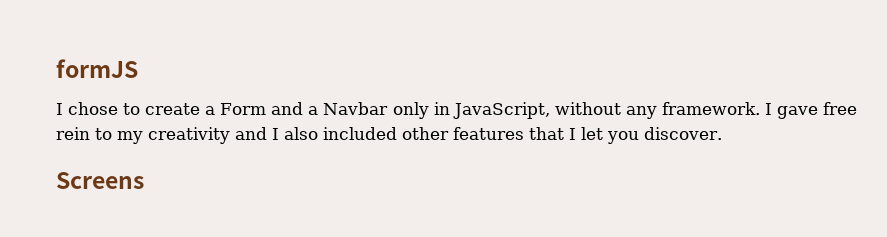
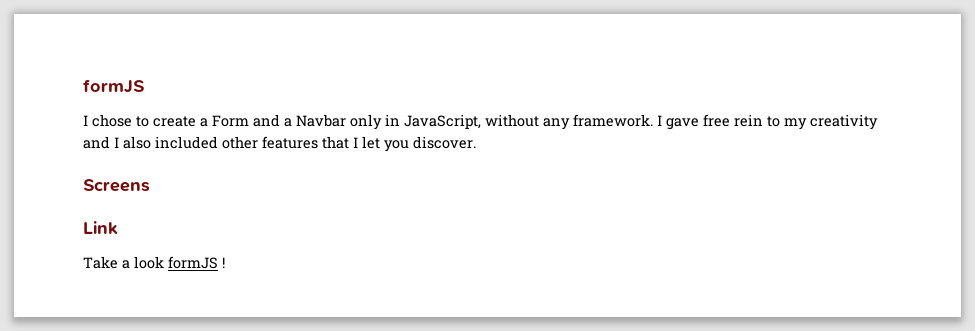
(144, 180) none -> [83,221,118,235] [83,256,225,269] // Link // Take a look formJS !

